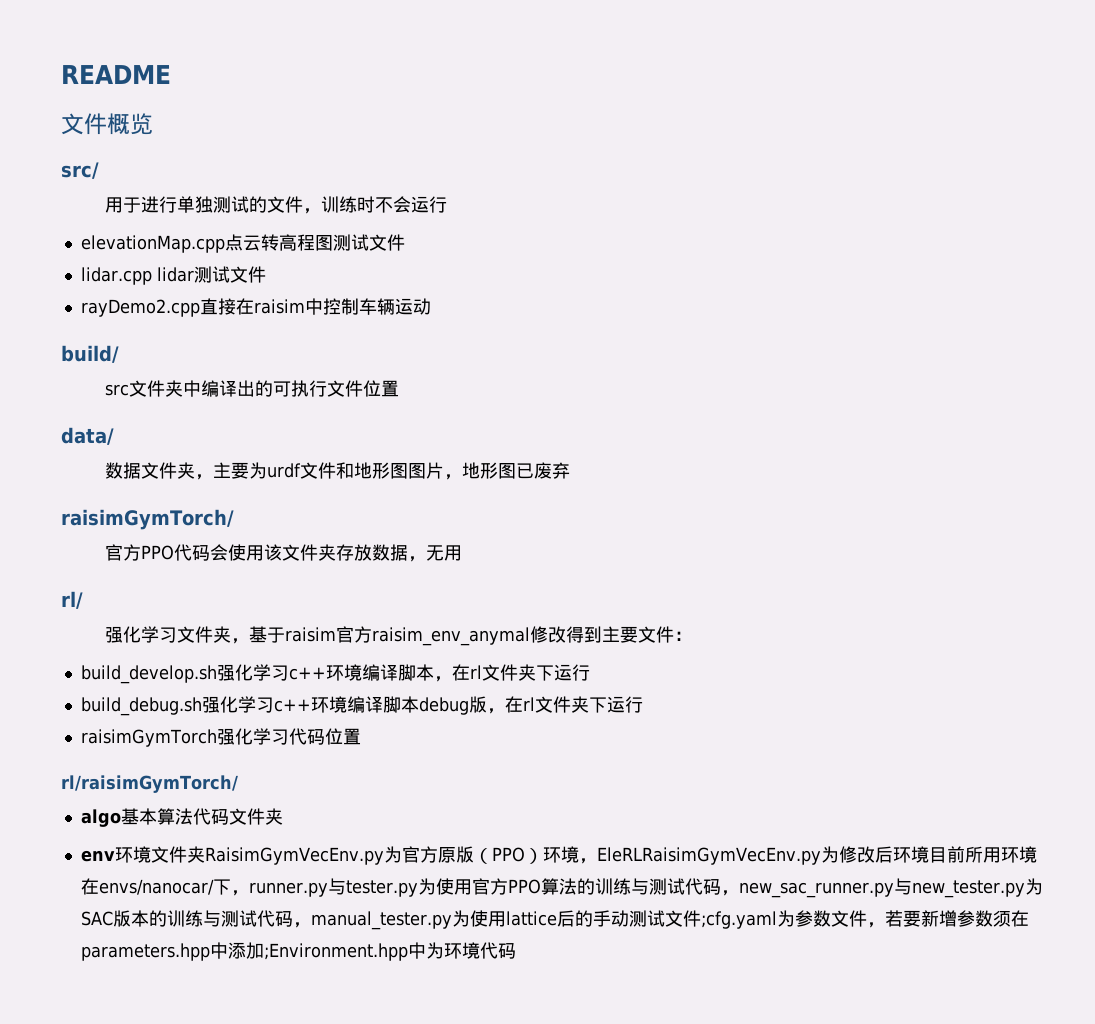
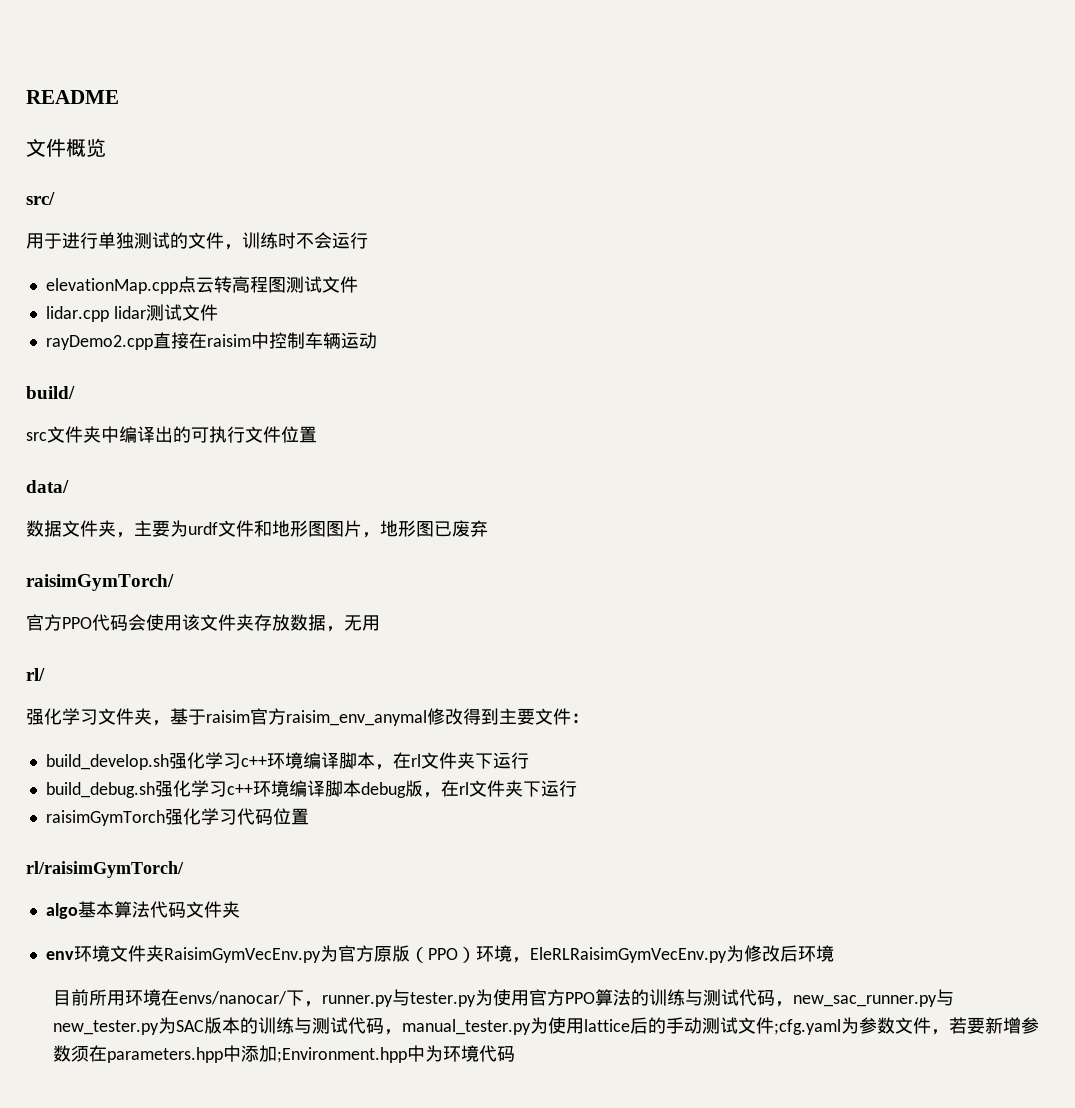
(929, 854) none -> (834, 953) //

